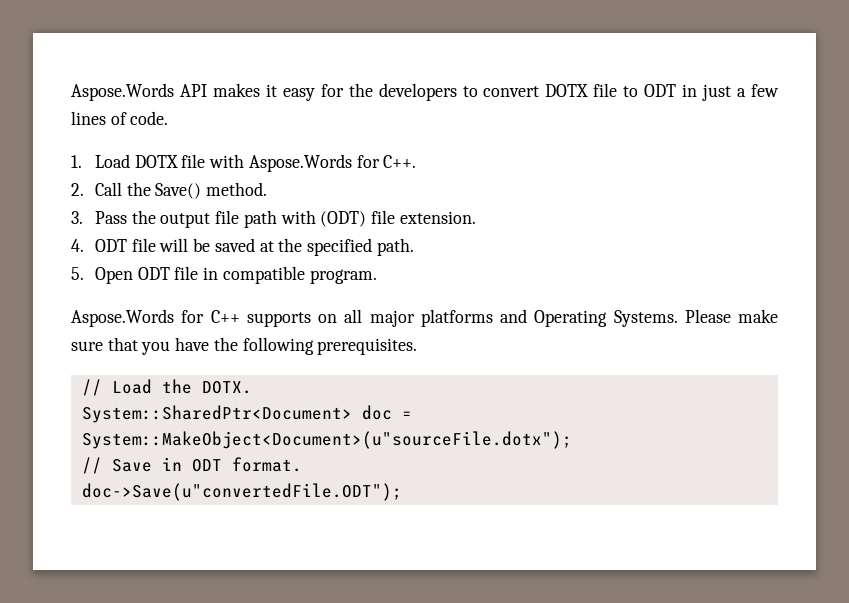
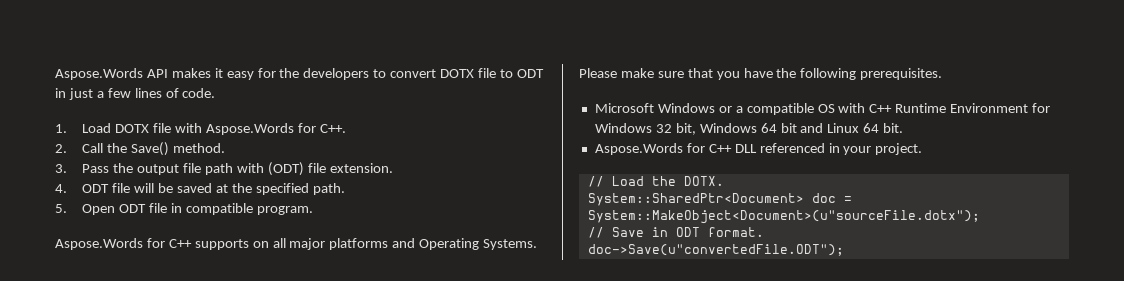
(418, 346) none -> [594,103,1051,115] [594,123,904,135] [594,143,923,155] // Microsoft Windows or a compatible OS with C++ Runtime Environment for Windows 32 bit, Windows 64 bit and Linux 64 bit. // Aspose.Words for C++ DLL referenced in your project.

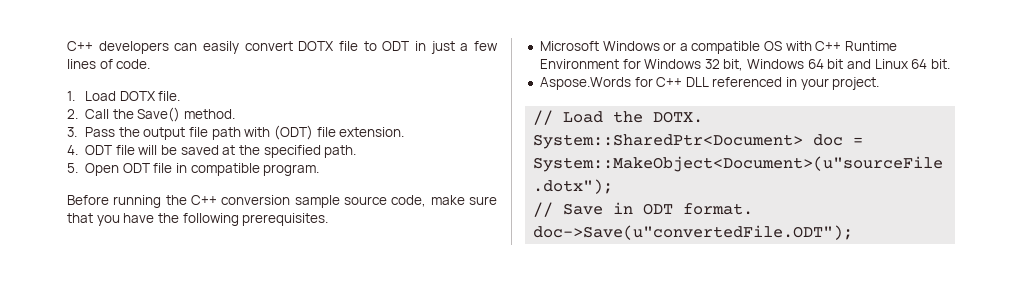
[55,68,387,80] Aspose.Words API makes it easy for the developers to -> [67,41,239,54] C++ developers can easily
[153,123,346,135] file with Aspose.Words for C++. -> [158,91,181,101] file.
[55,238,538,250] [579,68,617,78] Aspose.Words for C++ supports on all major platforms and Operating Systems. Please -> [67,195,427,208] Before running the C++ conversion sample source code,

